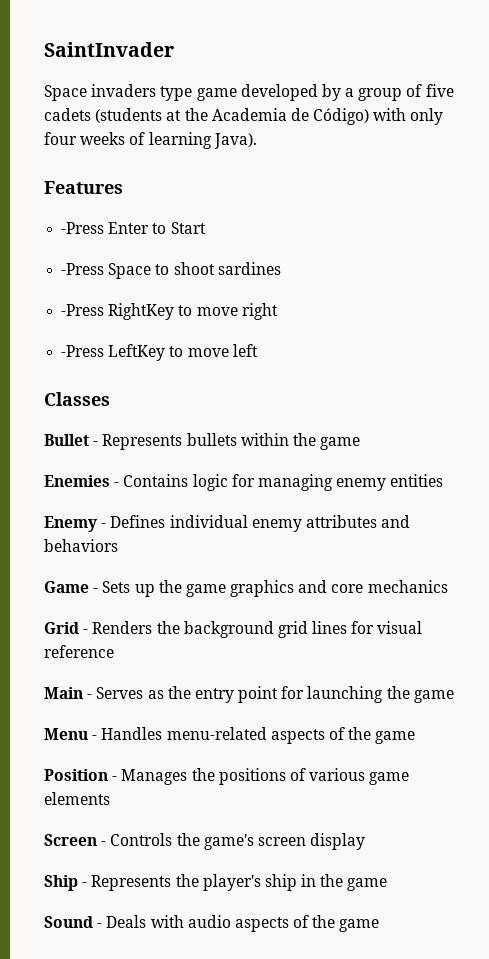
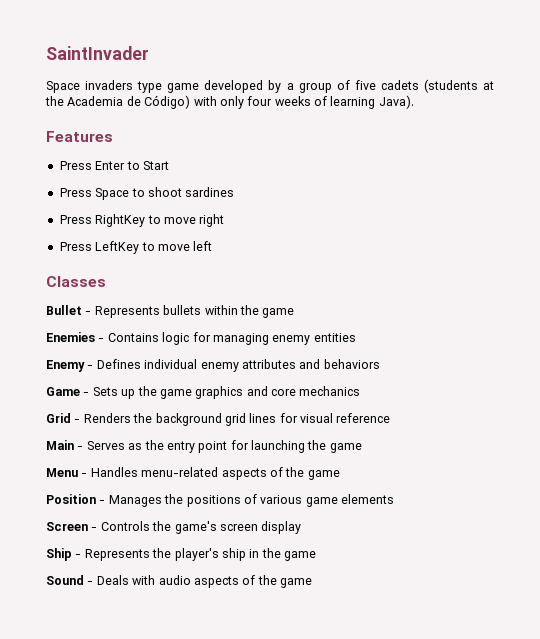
[61,222,105,234] -Press -> [59,161,92,170] Press
[61,263,105,275] -Press -> [59,188,92,197] Press
[61,304,105,316] -Press -> [59,215,92,224] Press
[61,345,105,357] -Press -> [59,242,92,251] Press

